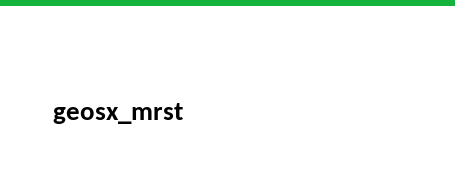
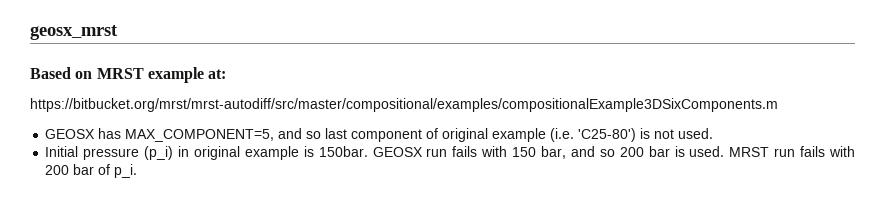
(183, 113) none -> [30,67,227,83] [30,98,778,112] [45,128,714,142] [45,146,856,160] [45,164,138,178] // Based on MRST example at: // https://bitbucket.org/mrst/mrst-autodiff/src/master/compositional/examples/compositionalExample3DSixComponents.m // GEOSX has MAX_COMPONENT=5, and so last component of original example (i.e. 'C25-80') is not used. // Initial pressure (p_i) in original example is 150bar. GEOSX run fails with 150 bar, and so 200 bar is used. MRST run fails with 200 bar of p_i.

